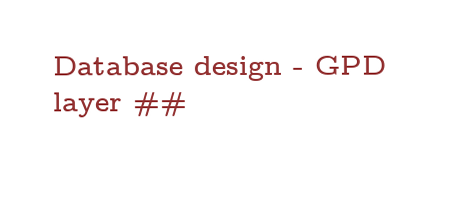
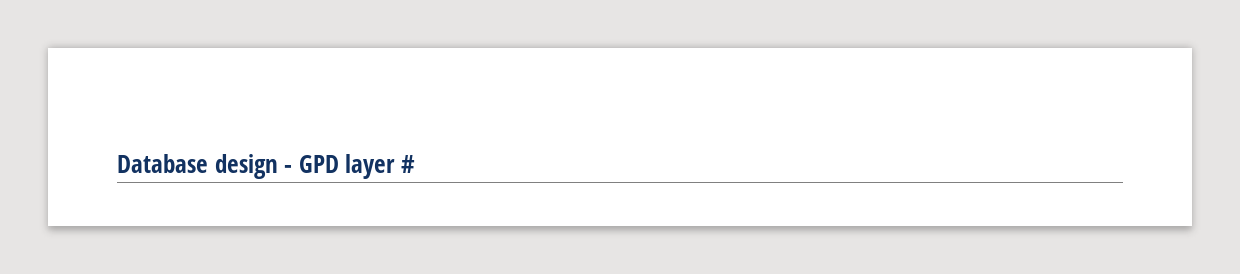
[132,92,188,117] ## -> [401,155,416,173] #

